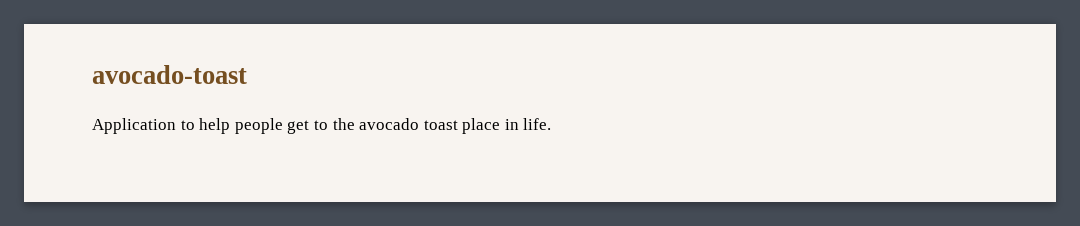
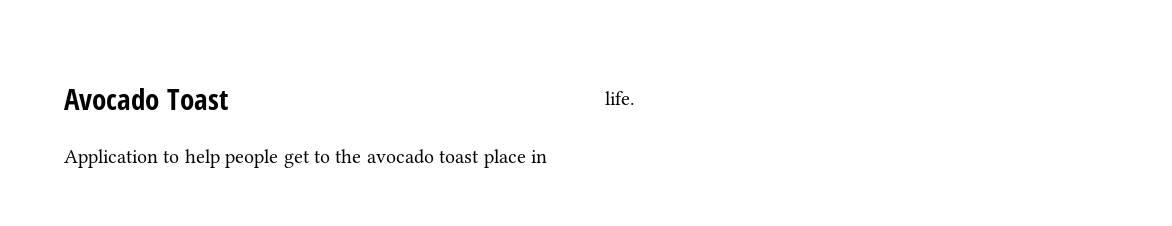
[92,65,247,84] avocado-toast -> [64,88,228,110] Avocado Toast

